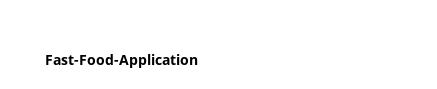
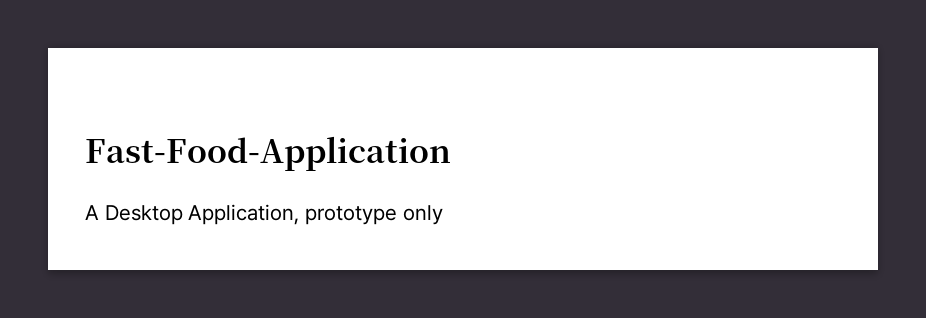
(198, 61) none -> [85,204,443,225] // A Desktop Application, prototype only

